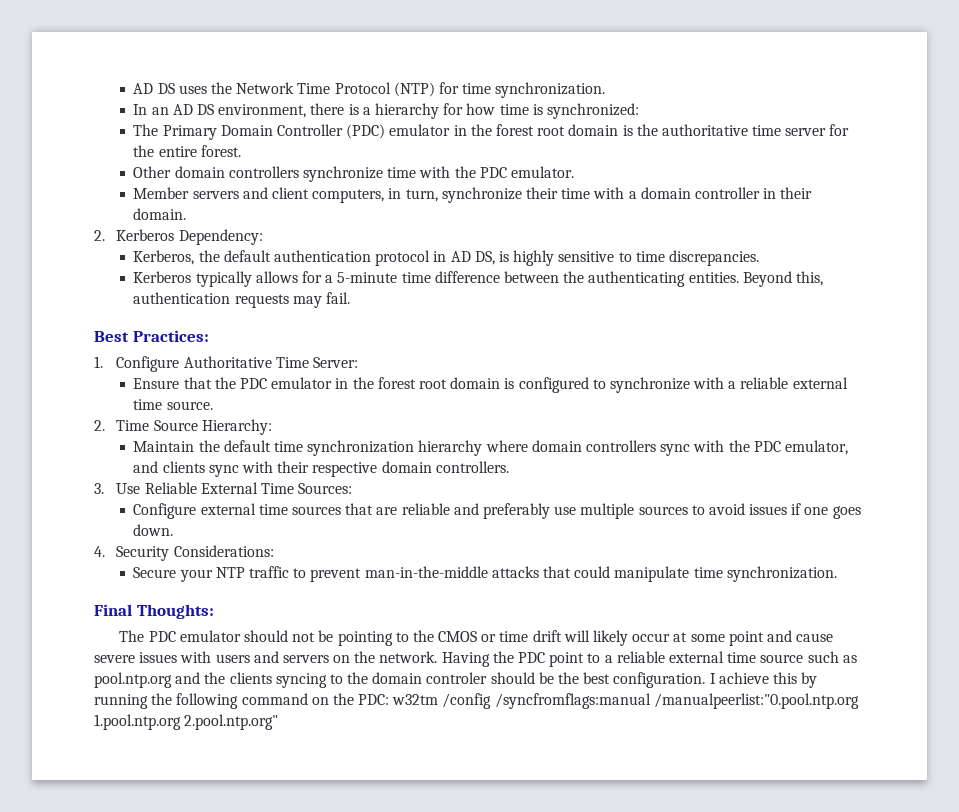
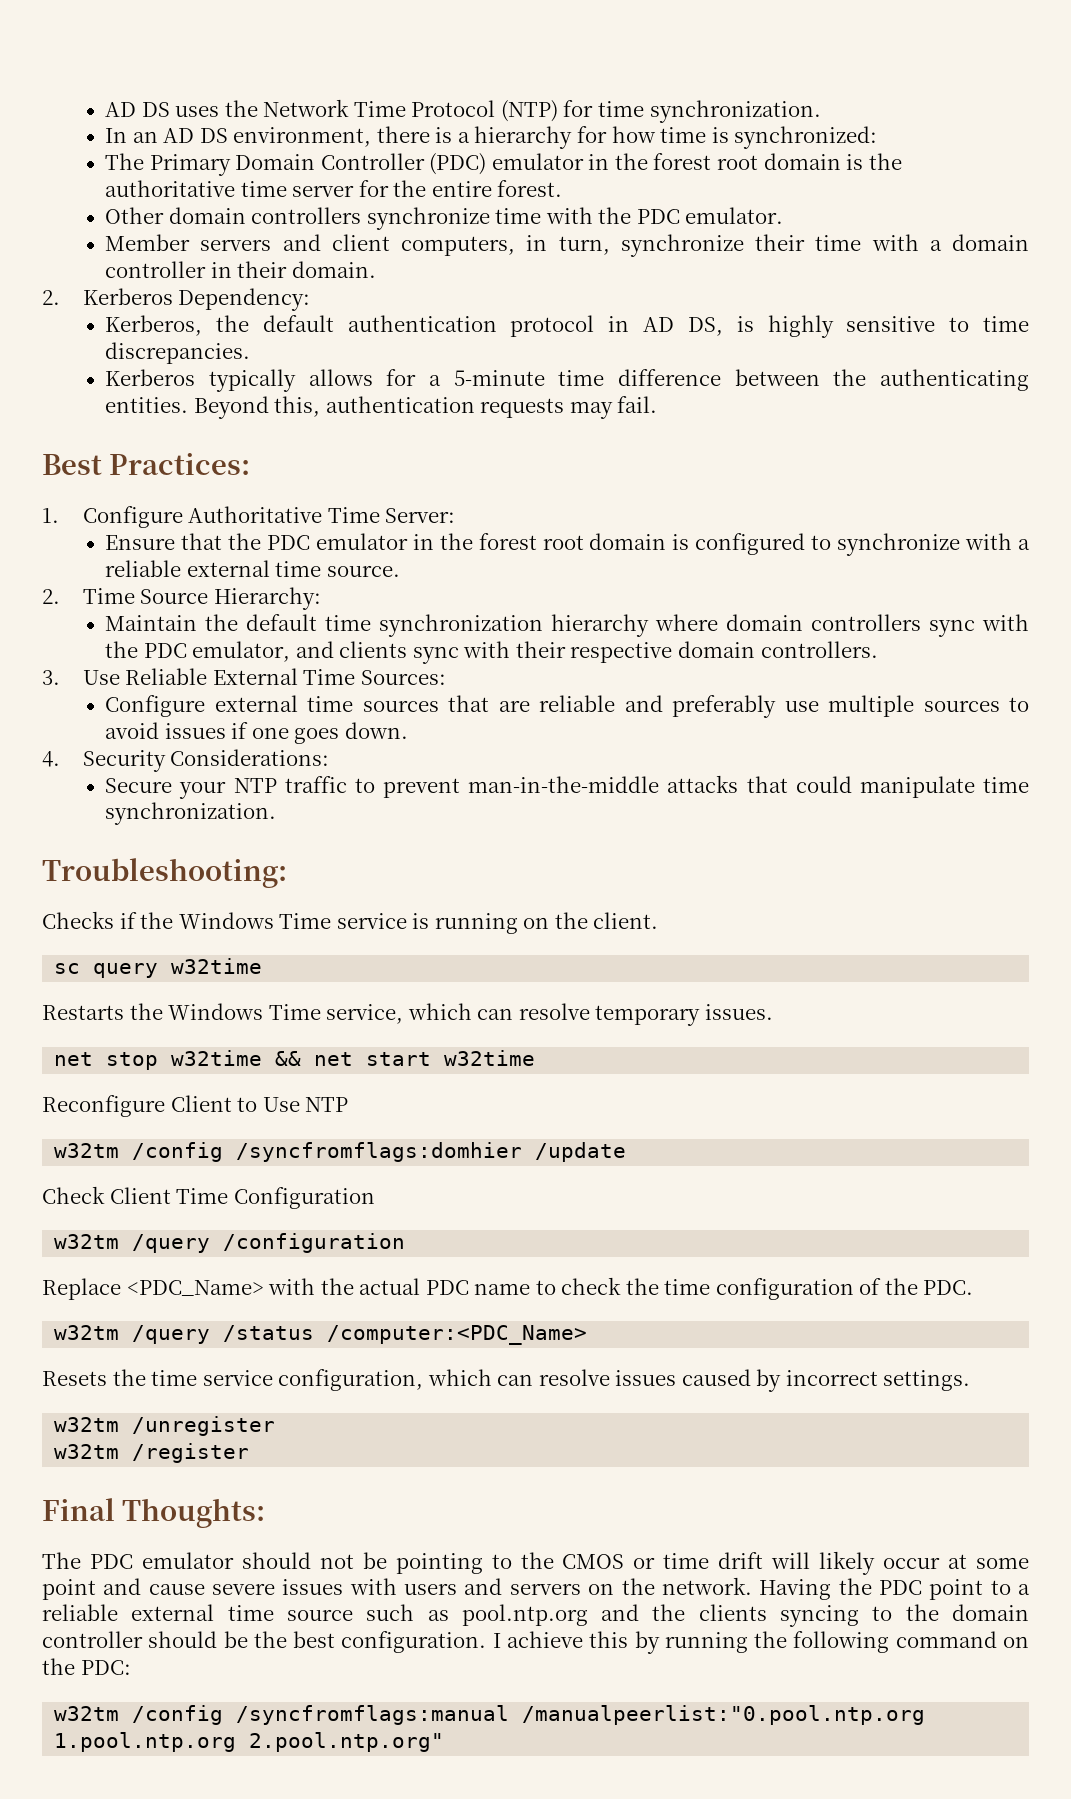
(837, 574) none -> [42,858,287,888] [42,911,659,934] [54,958,263,978] [42,1003,773,1026] [54,1050,536,1070] [42,1095,349,1117] [54,1142,627,1162] [42,1186,375,1209] [54,1233,406,1253] [42,1277,974,1300] [54,1325,588,1345] [42,1369,971,1392] [54,1416,276,1436] [54,1443,250,1463] // Troubleshooting: // Checks if the Windows Time service is running on the client. // sc query w32time // Restarts the Windows Time service, which can resolve temporary issues. // net stop w32time && net start w32time // Reconfigure Client to Use NTP // w32tm /config /syncfromflags:domhier /update // Check Client Time Configuration // w32tm /query /configuration // Replace <PDC_Name> with the actual PDC name to check the time configuration of the PDC. // w32tm /query /status /computer:<PDC_Name> // Resets the time service configuration, which can resolve issues caused by incorrect settings. // w32tm /unregister // w32tm /register
[426,672,488,684] controler -> [42,1631,143,1648] controller
(390, 699) none -> (131, 1667) //

